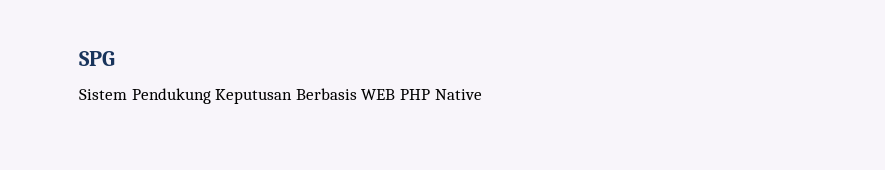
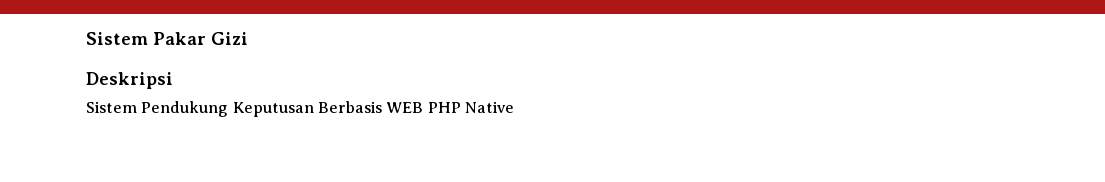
[79,51,115,66] SPG -> [86,32,248,45] [86,72,173,89] Sistem Pakar Gizi // Deskripsi

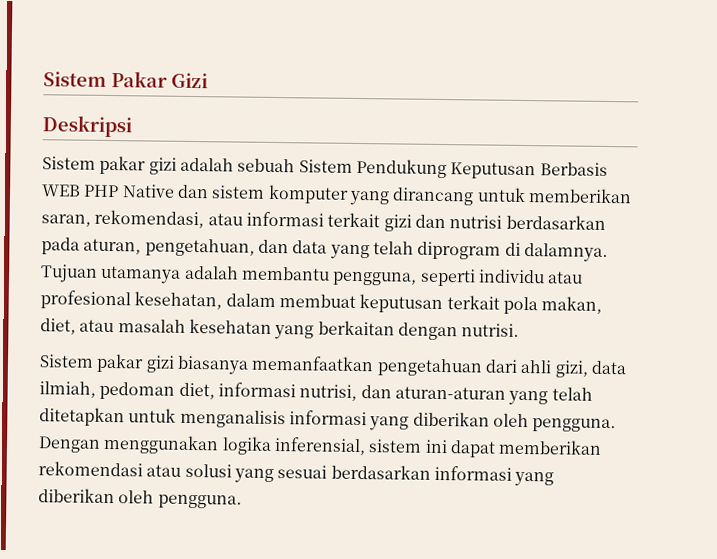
(137, 107) none -> [99,155,353,175] pakar gizi adalah sebuah Sistem
(514, 107) none -> [176,184,632,206] [41,209,606,232] [41,237,608,262] [40,264,584,287] [40,290,603,315] [40,318,520,341] [39,353,627,378] [39,381,593,406] [39,407,617,433] [38,434,603,458] [38,461,555,487] [38,488,242,509] dan sistem komputer yang dirancang untuk memberikan saran, rekomendasi, atau informasi terkait gizi dan nutrisi berdasarkan pada aturan, pengetahuan, dan data yang telah diprogram di dalamnya. Tujuan utamanya adalah membantu pengguna, seperti individu atau profesional kesehatan, dalam membuat keputusan terkait pola makan, diet, atau masalah kesehatan yang berkaitan dengan nutrisi. // Sistem pakar gizi biasanya memanfaatkan pengetahuan dari ahli gizi, data ilmiah, pedoman diet, informasi nutrisi, dan aturan-aturan yang telah ditetapkan untuk menganalisis informasi yang diberikan oleh pengguna. Dengan menggunakan logika inferensial, sistem ini dapat memberikan rekomendasi atau solusi yang sesuai berdasarkan informasi yang diberikan oleh pengguna.

